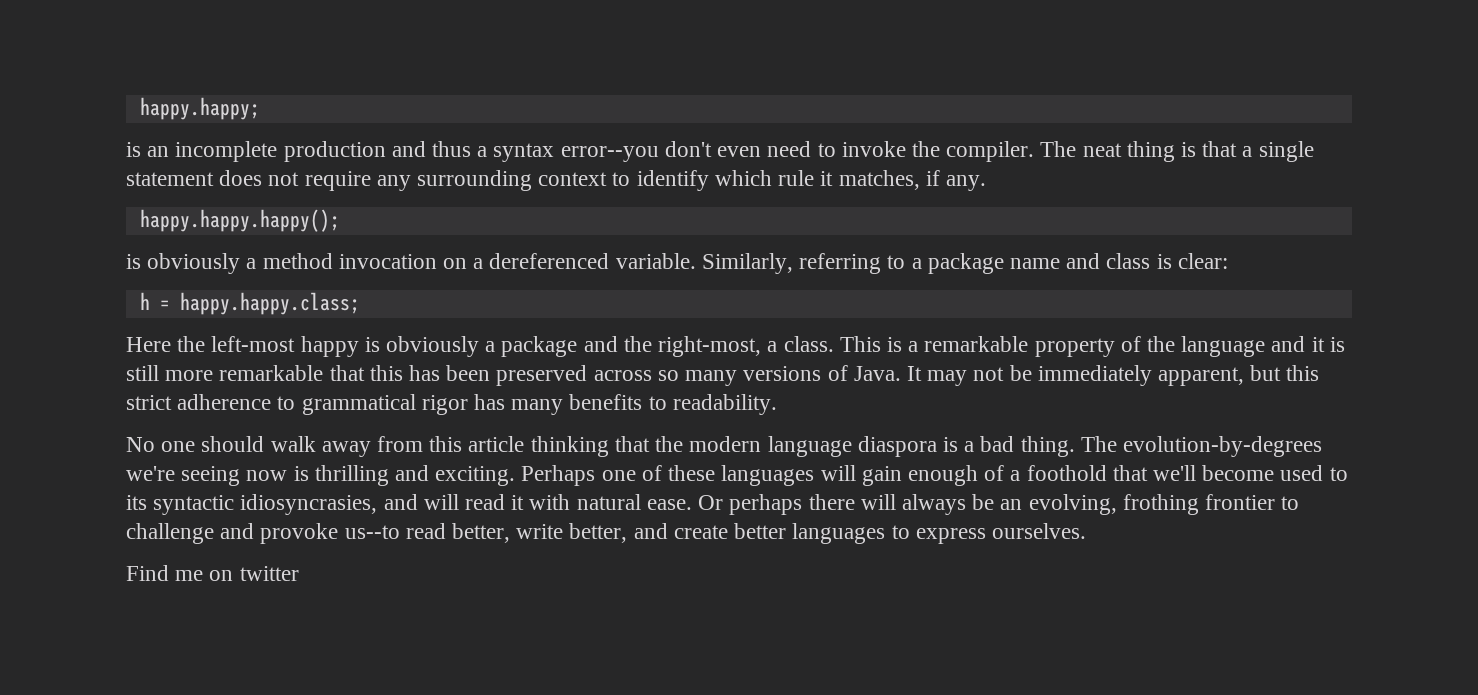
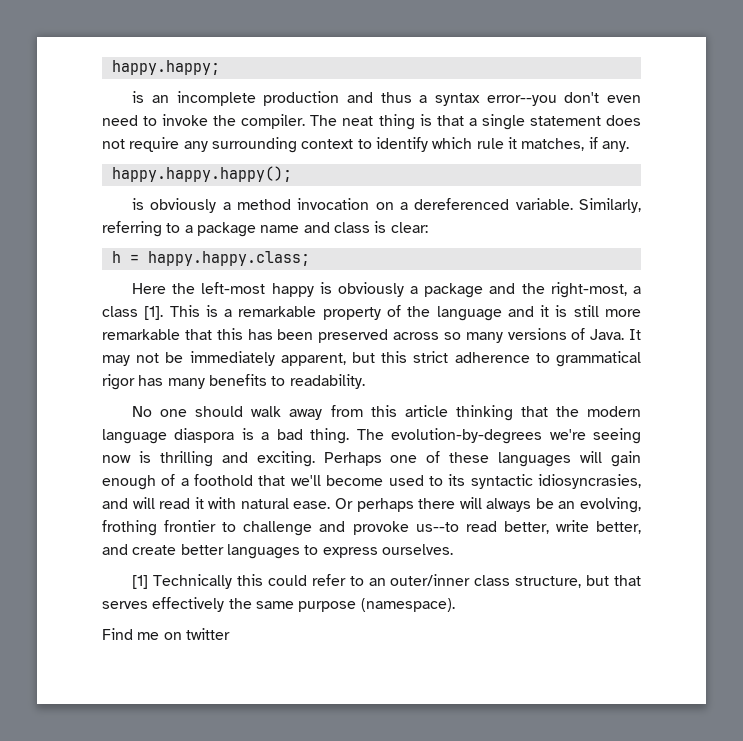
[783,336,834,352] class. -> [102,306,164,320] class [1].
(1086, 531) none -> [132,574,642,589] [102,597,455,612] // [1] Technically this could refer to an outer/inner class structure, but that serves effectively the same purpose (namespace).

